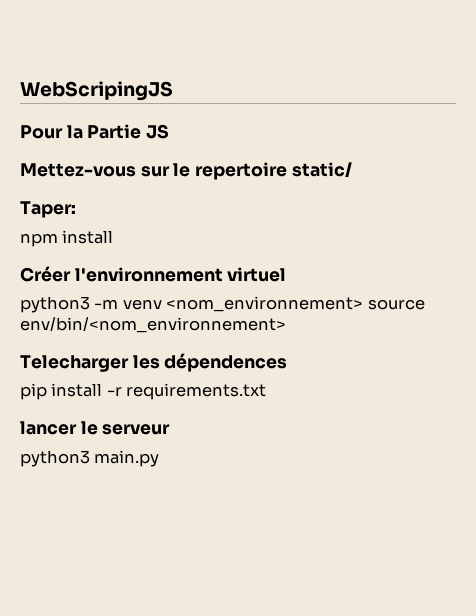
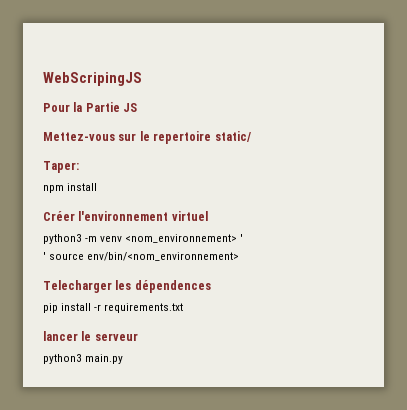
(364, 304) none -> [240,234,244,242] [43,252,46,260] ' // '

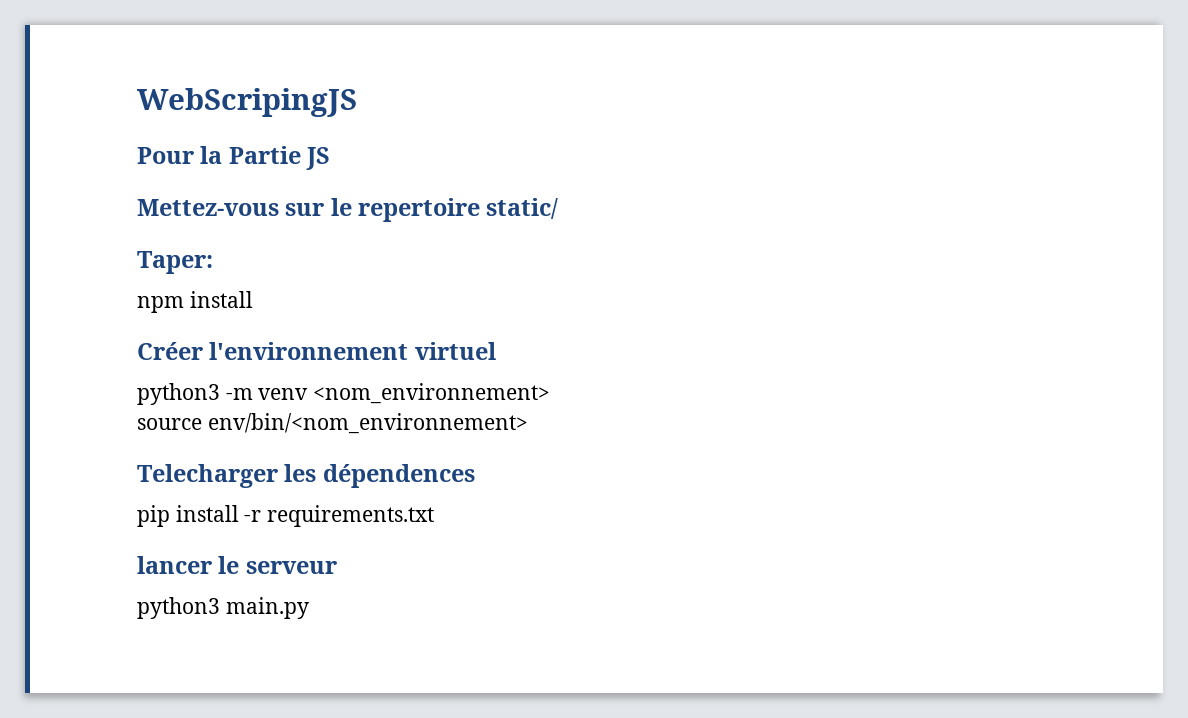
[240,234,244,242] [43,252,46,260] ' // ' -> (551, 393) //

